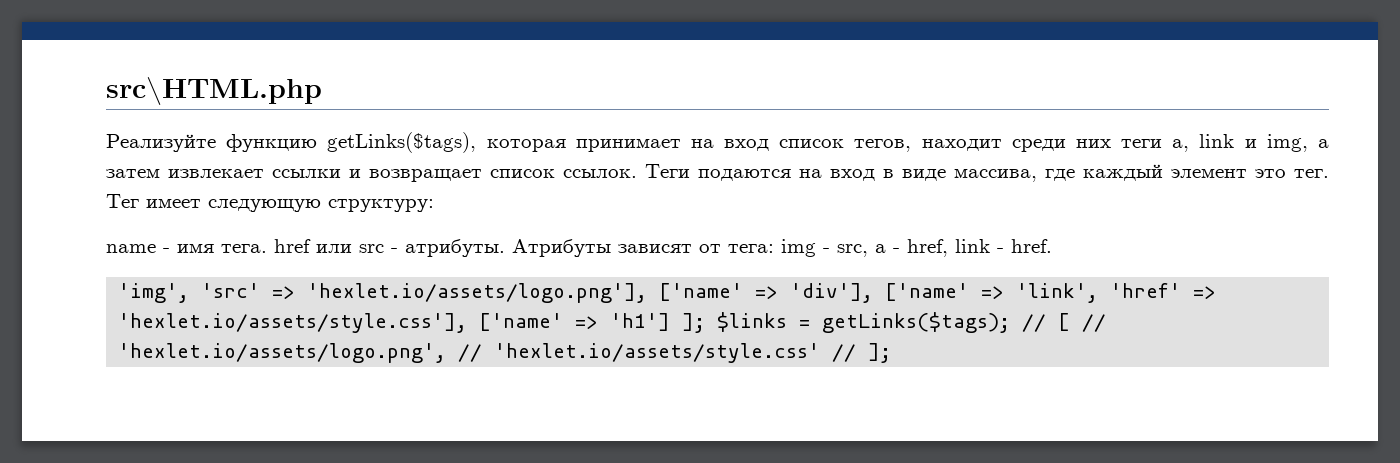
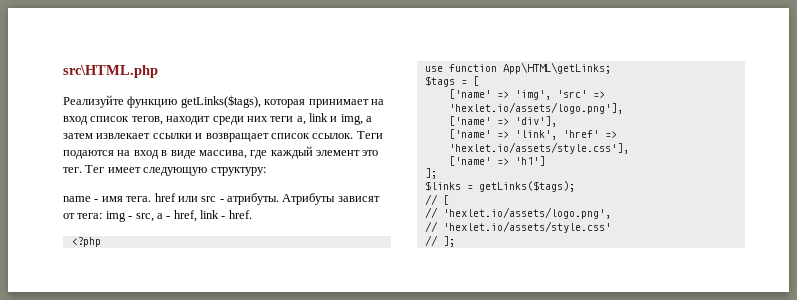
(1052, 246) none -> [70,237,101,247] [424,62,611,74] [424,76,479,87] [448,89,509,99] <?php // use function App\HTML\getLinks; // $tags = [ // ['name' =>
(648, 293) none -> (623, 108) //
(874, 293) none -> (557, 121) //
(468, 323) none -> (629, 148) //
[682,313,706,333] ]; -> [424,168,437,179] // ]; //
(1011, 322) none -> (575, 186) //
(1071, 322) none -> (449, 200) //
(447, 353) none -> (611, 213) //
(821, 353) none -> (611, 227) //

